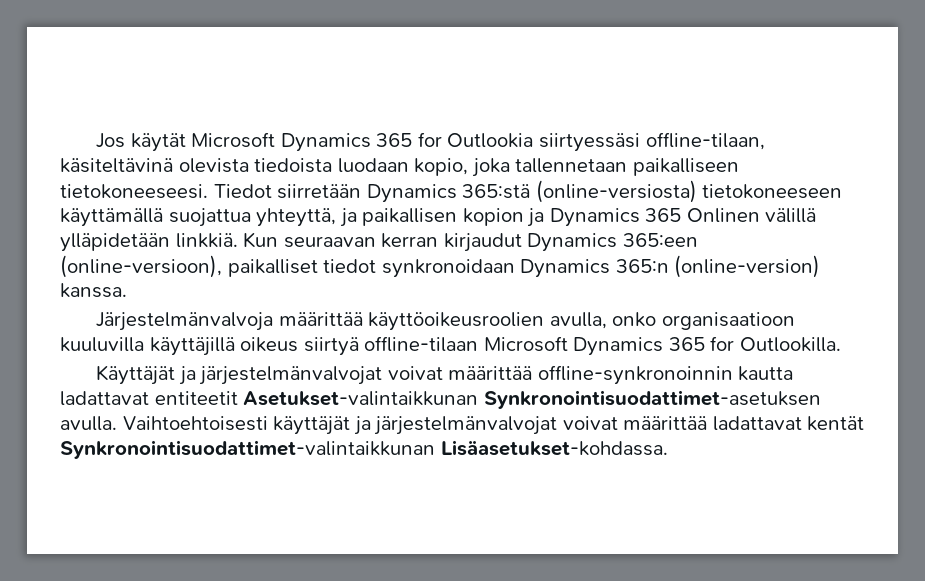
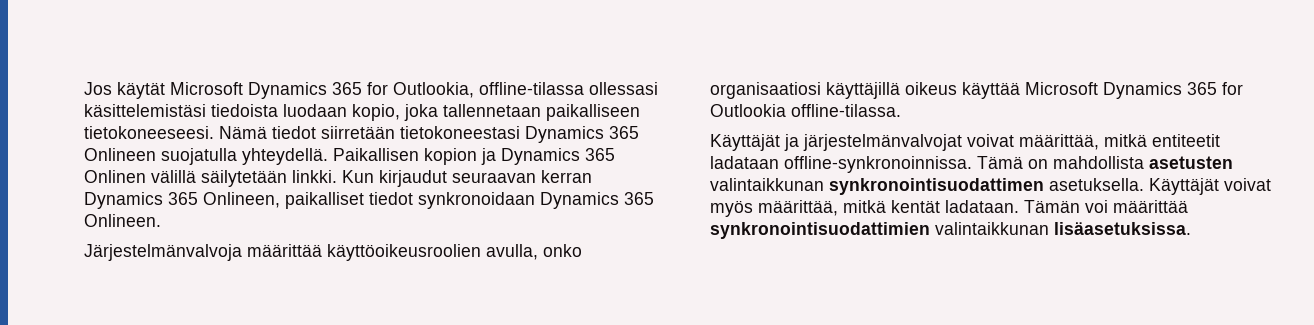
[447,132,765,152] [60,158,249,173] Outlookia siirtyessäsi offline-tilaan, käsiteltävinä olevista -> [393,82,658,98] [84,104,206,117] Outlookia, offline-tilassa ollessasi käsittelemistäsi
[213,180,843,203] [60,208,458,227] Tiedot siirretään Dynamics 365:stä (online-versiosta) tietokoneeseen käyttämällä suojattua yhteyttä, ja paikallisen -> [219,126,639,143] [84,148,419,165] Nämä tiedot siirretään tietokoneestasi Dynamics 365 Onlineen suojatulla yhteydellä. Paikallisen
[60,232,698,252] [60,255,222,278] ylläpidetään linkkiä. Kun seuraavan kerran kirjaudut Dynamics 365:een (online-versioon), -> [201,170,592,187] [84,192,280,209] säilytetään linkki. Kun kirjaudut seuraavan kerran Dynamics 365 Onlineen,
[615,255,821,278] [60,283,127,298] 365:n (online-version) kanssa. -> [624,192,654,205] [84,214,161,227] 365 Onlineen.
[661,312,795,330] [60,336,841,356] organisaatioon kuuluvilla käyttäjillä oikeus siirtyä offline-tilaan Microsoft Dynamics 365 for Outlookilla. -> [710,82,1243,99] [710,104,901,117] organisaatiosi käyttäjillä oikeus käyttää Microsoft Dynamics 365 for Outlookia offline-tilassa.
[448,365,794,385] [60,390,821,409] [60,416,865,435] [60,440,668,459] määrittää offline-synkronoinnin kautta ladattavat entiteetit Asetukset-valintaikkunan Synkronointisuodattimet-asetuksen avulla. Vaihtoehtoisesti käyttäjät ja järjestelmänvalvojat voivat määrittää ladattavat kentät Synkronointisuodattimet-valintaikkunan Lisäasetukset-kohdassa. -> [1019,134,1220,150] [710,156,1233,173] [710,178,1271,195] [710,200,1188,217] [710,222,1191,239] määrittää, mitkä entiteetit ladataan offline-synkronoinnissa. Tämä on mahdollista asetusten valintaikkunan synkronointisuodattimen asetuksella. Käyttäjät voivat myös määrittää, mitkä kentät ladataan. Tämän voi määrittää synkronointisuodattimien valintaikkunan lisäasetuksissa.

